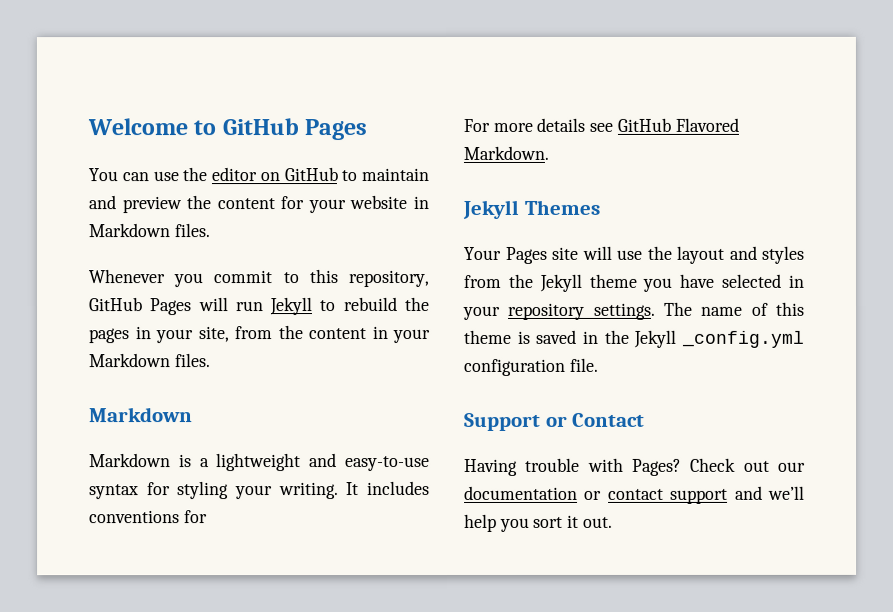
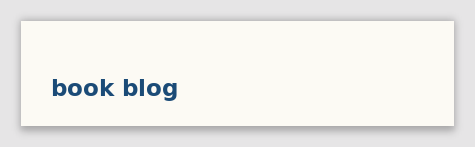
[87,118,368,141] [88,167,429,182] [88,195,429,214] [88,223,210,238] [88,269,429,288] [88,297,430,316] [89,325,431,344] [89,353,211,368] [89,407,193,423] [89,453,430,472] [89,481,430,500] [89,510,208,524] [463,117,739,132] [463,145,549,160] [462,199,600,219] [463,245,804,264] [463,273,804,292] [462,301,805,320] [464,329,805,348] [464,357,599,376] [464,412,646,431] [464,457,806,476] [464,485,805,504] [464,513,613,532] Welcome to GitHub Pages // You can use the editor on GitHub to maintain and preview the content for your website in Markdown files. // Whenever you commit to this repository, GitHub Pages will run Jekyll to rebuild the pages in your site, from the content in your Markdown files. // Markdown // Markdown is a lightweight and easy-to-use syntax for styling your writing. It includes conventions for // For more details see GitHub Flavored Markdown. // Jekyll Themes // Your Pages site will use the layout and styles from the Jekyll theme you have selected in your repository settings. The name of this theme is saved in the Jekyll _config.yml configuration file. // Support or Contact // Having trouble with Pages? Check out our documentation or contact support and we’ll help you sort it out. -> [51,79,178,101] book blog

